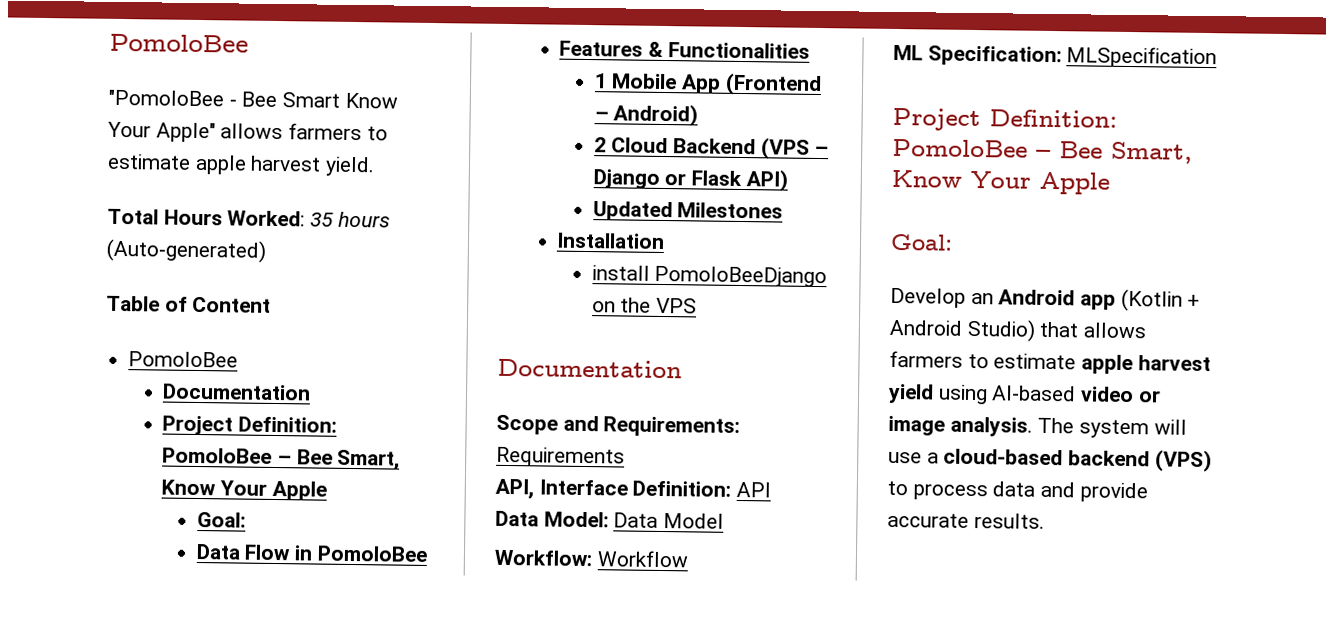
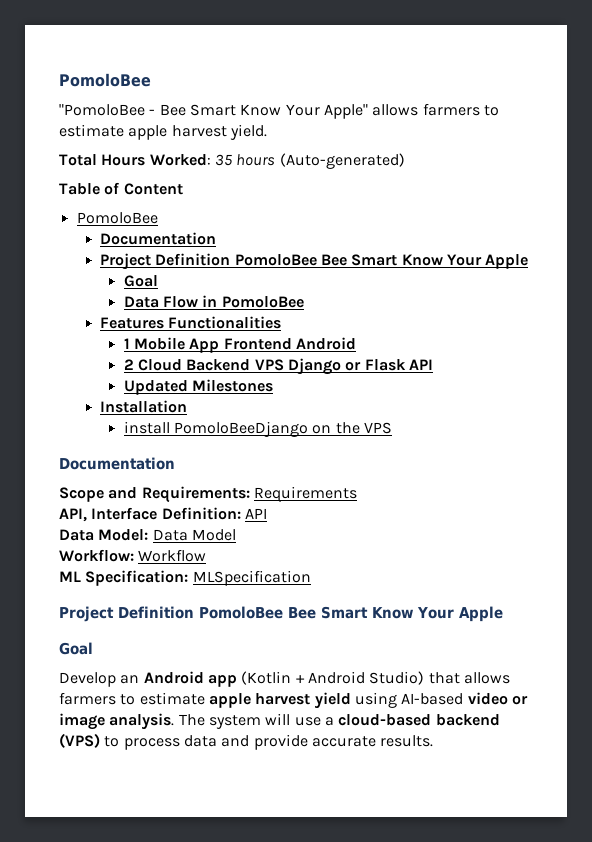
[238,416,338,433] [162,447,401,471] [161,479,327,501] [196,511,246,528] Definition: PomoloBee – Bee Smart, Know Your Apple // Goal: -> [155,253,529,269] [123,275,158,287] Definition PomoloBee Bee Smart Know Your Apple // Goal
[648,41,664,57] & -> (165, 323) none
[724,72,822,97] [593,103,699,127] (Frontend – Android) -> [223,337,356,350] Frontend Android
[760,137,830,160] (VPS – -> [254,359,284,371] VPS
[745,169,788,192] API) -> [408,359,433,370] API
[989,109,1118,128] [892,138,1193,164] [891,169,1110,195] [890,233,953,251] Definition: PomoloBee – Bee Smart, Know Your Apple // Goal: -> [118,606,503,622] [59,642,93,655] Definition PomoloBee Bee Smart Know Your Apple // Goal

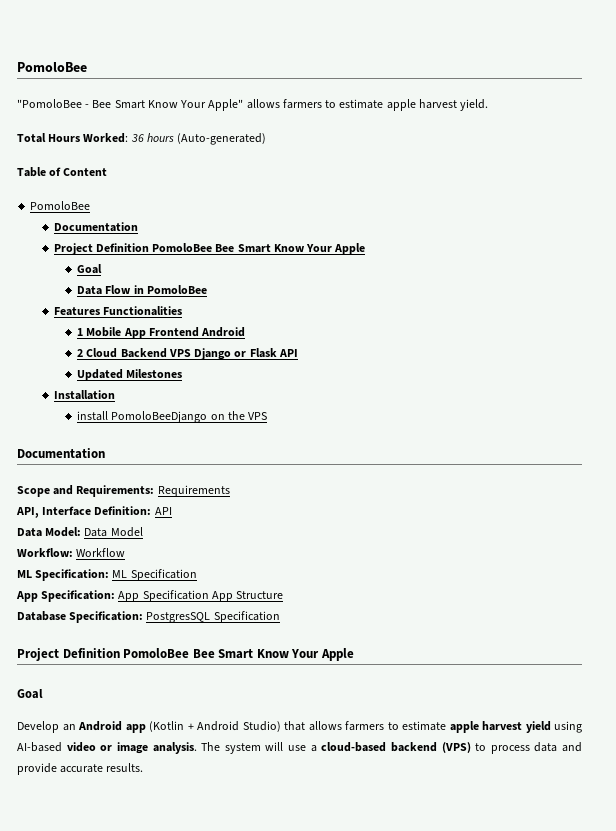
[214,154,232,166] 35 -> [130,134,144,142] 36
[192,570,311,586] MLSpecification -> [112,569,197,581] [16,590,284,602] [17,611,280,623] ML Specification // App Specification: App Specification App Structure // Database Specification: PostgresSQL Specification

